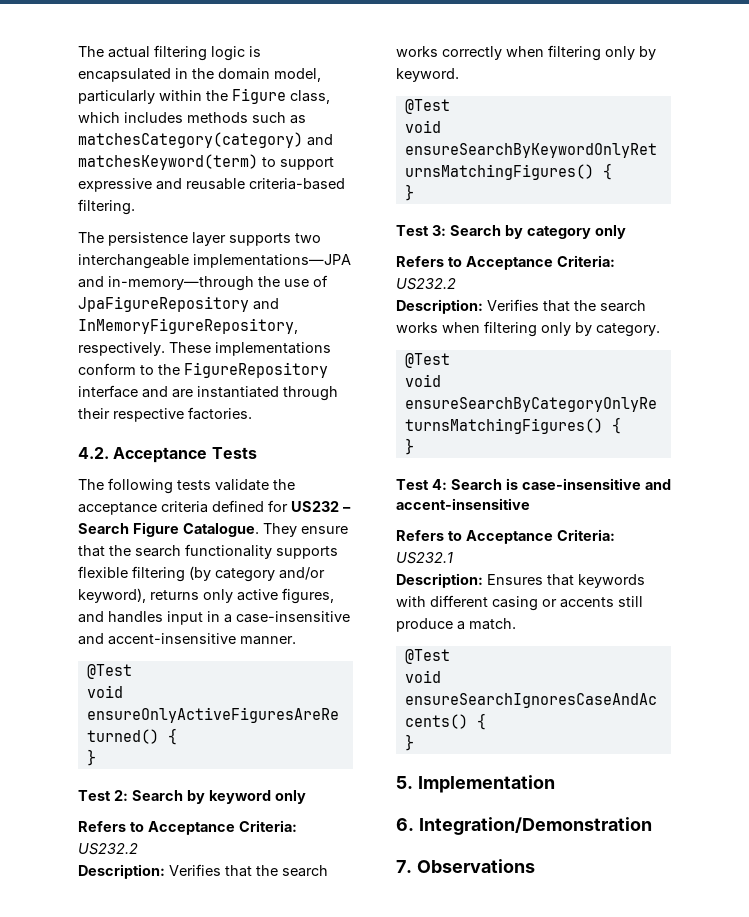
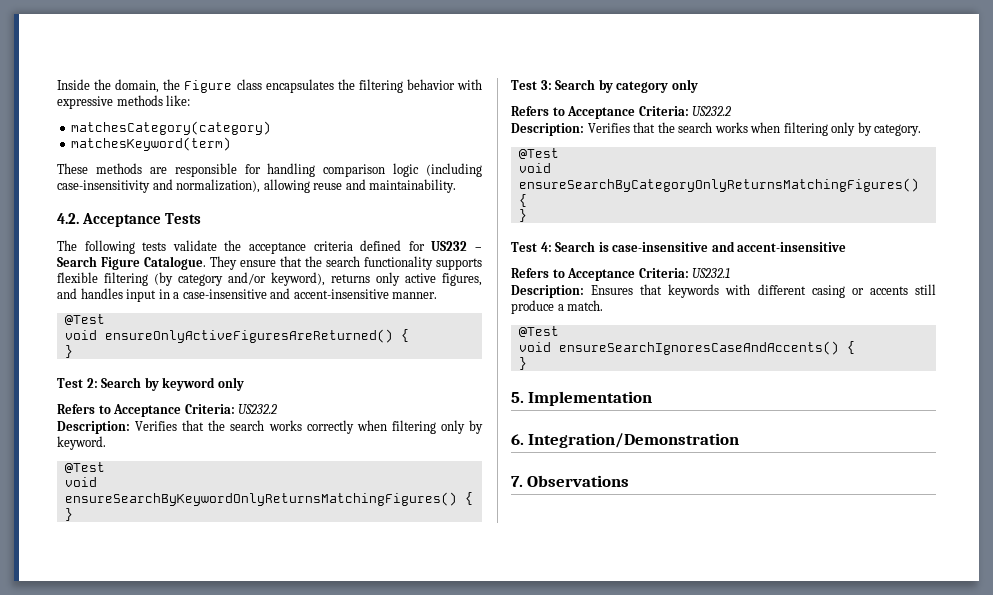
[78,45,261,61] [78,68,321,82] [78,88,330,104] [78,112,306,124] [78,132,333,148] [78,154,334,170] [78,178,345,192] [78,199,135,215] [78,232,321,246] [78,254,351,269] [78,275,328,291] [78,296,279,312] [78,318,298,334] [78,342,331,356] [78,362,328,378] [78,385,338,401] [78,407,252,422] The actual filtering logic is encapsulated in the domain model, particularly within the Figure class, which includes methods such as matchesCategory(category) and matchesKeyword(term) to support expressive and reusable criteria-based filtering. // The persistence layer supports two interchangeable implementations—JPA and in-memory—through the use of JpaFigureRepository and InMemoryFigureRepository, respectively. These implementations conform to the FigureRepository interface and are instantiated through their respective factories. -> [57,79,483,93] [57,95,191,109] [71,121,272,135] [71,137,232,151] [57,163,482,177] [57,179,457,193] Inside the domain, the Figure class encapsulates the filtering behavior with expressive methods like: // matchesCategory(category) // matchesKeyword(term) // These methods are responsible for handling comparison logic (including case-insensitivity and normalization), allowing reuse and maintainability.

